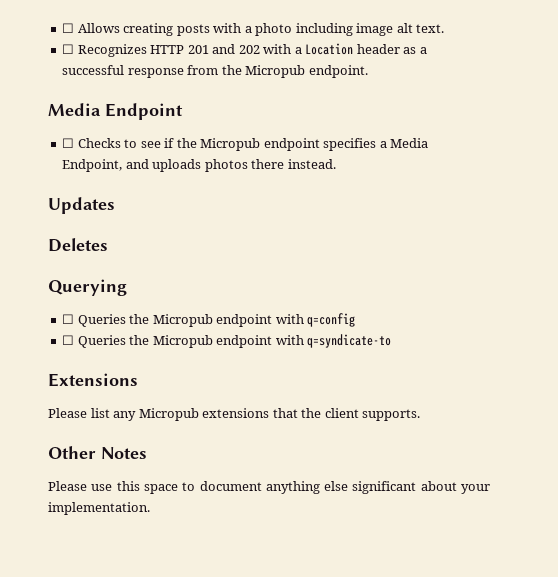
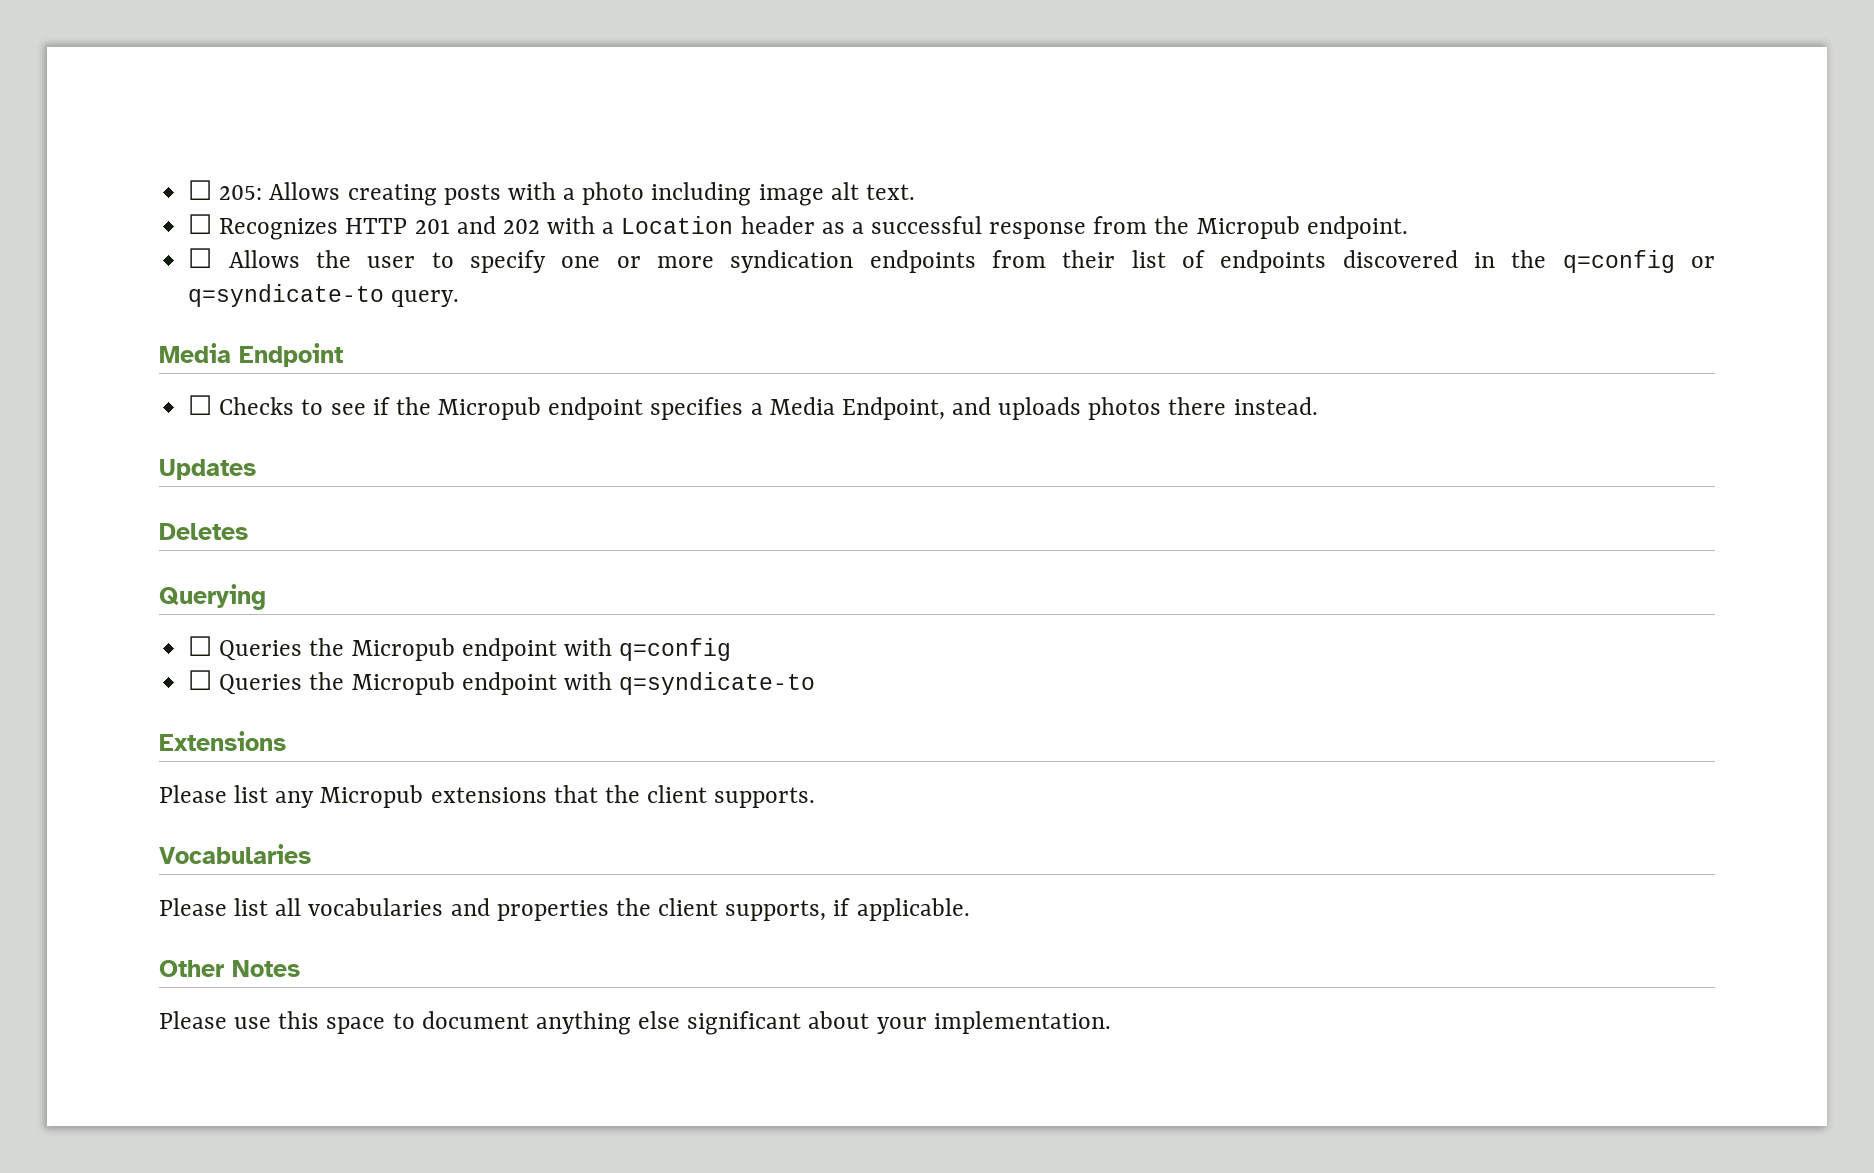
[62,23,75,33] ☐ -> [188,180,263,200] ☐ 205:
(368, 71) none -> [188,248,1715,273] [188,284,460,307] // ☐ Allows the user to specify one or more syndication endpoints from their list of endpoints discovered in the q=config or q=syndicate-to query.
(421, 415) none -> [159,844,311,864] [159,898,970,921] // Vocabularies // Please list all vocabularies and properties the client supports, if applicable.

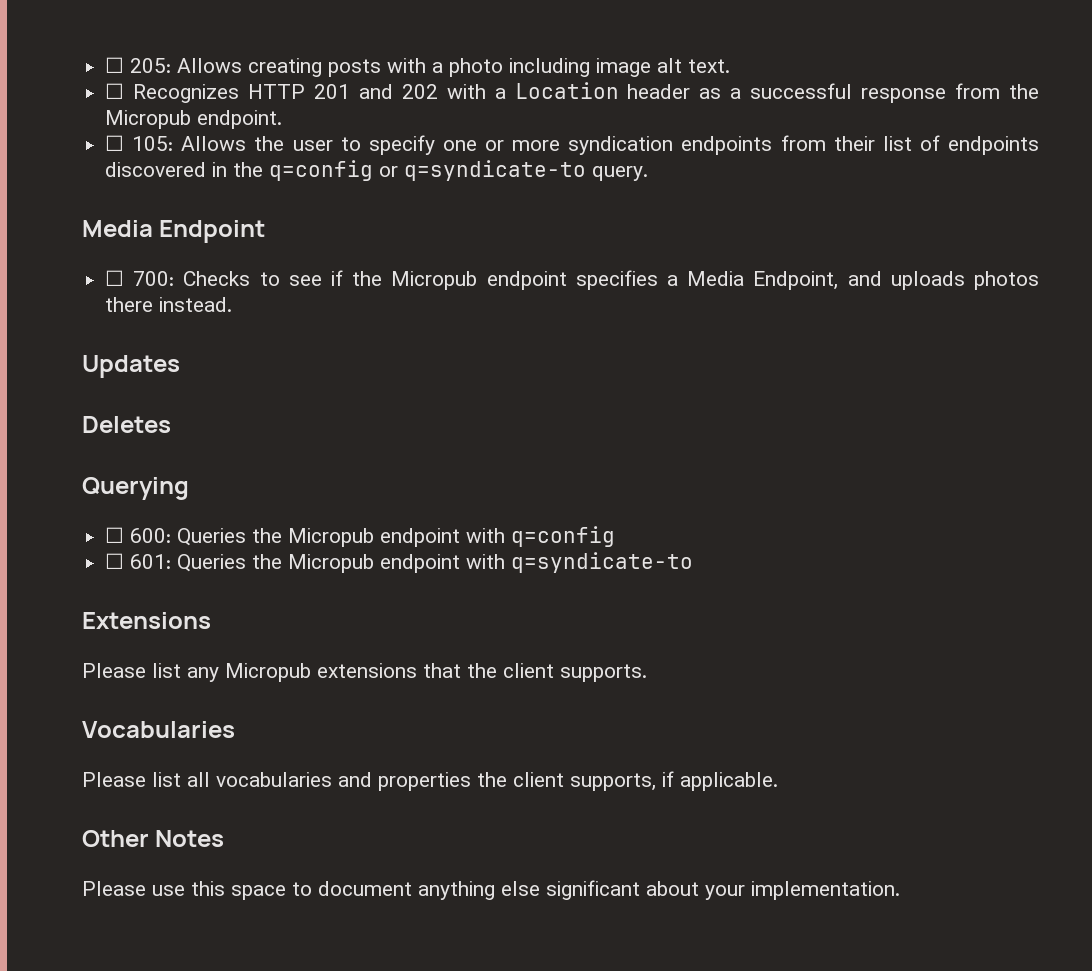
(213, 258) none -> [132,136,174,151] 105:
(213, 405) none -> [133,271,175,286] 700:
(213, 646) none -> [130,528,172,543] 600:
(213, 680) none -> [130,554,172,569] 601:

